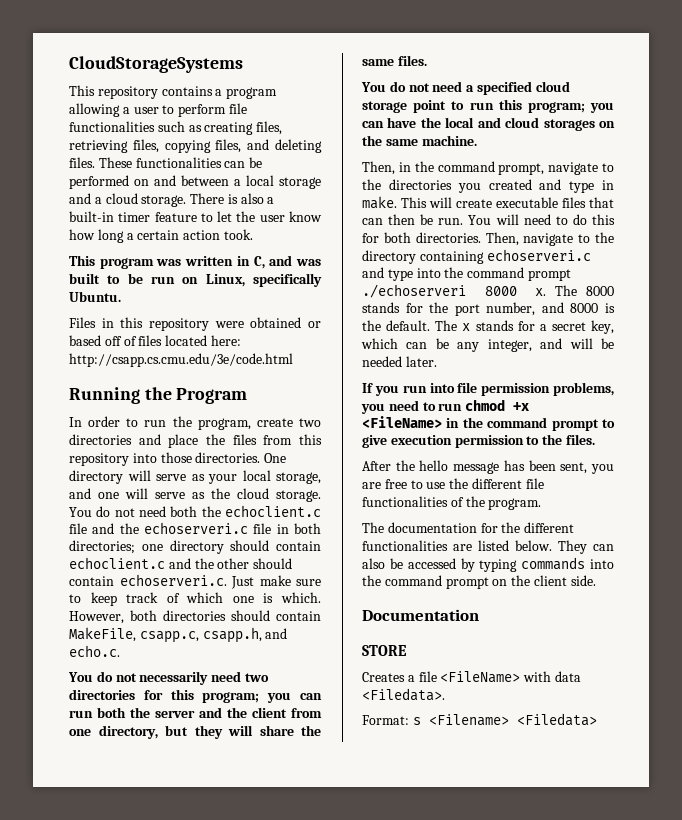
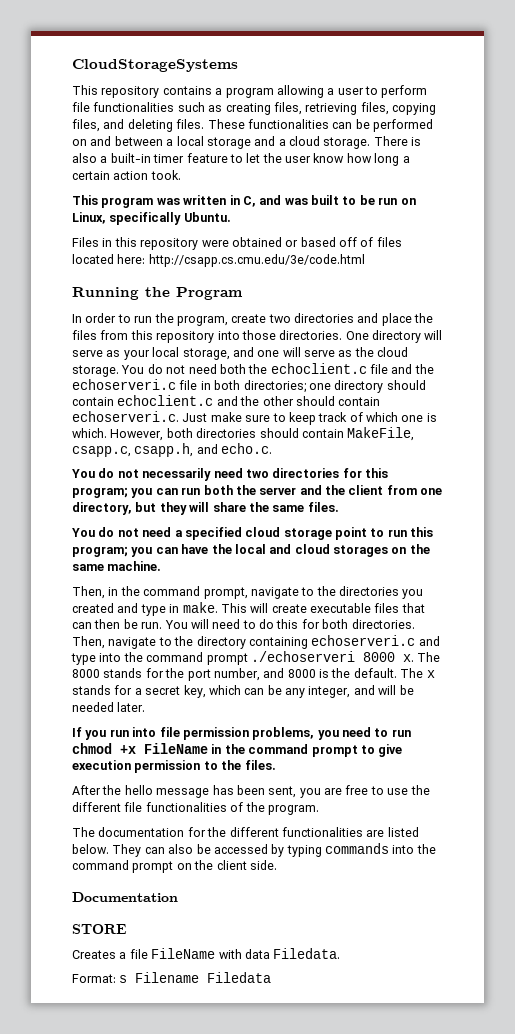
[362,416,442,428] <FileName> -> [144,743,208,754] FileName
[440,671,521,683] <FileName> -> [151,948,216,959] FileName
[362,688,445,701] <Filedata>. -> [273,948,341,959] Filedata.
[428,713,597,726] <Filename> <Filedata> -> [135,972,272,983] Filename Filedata

